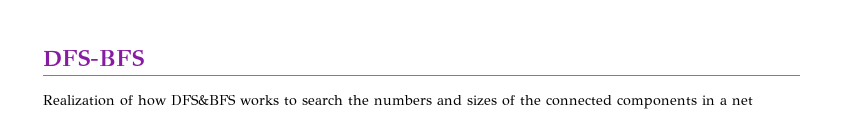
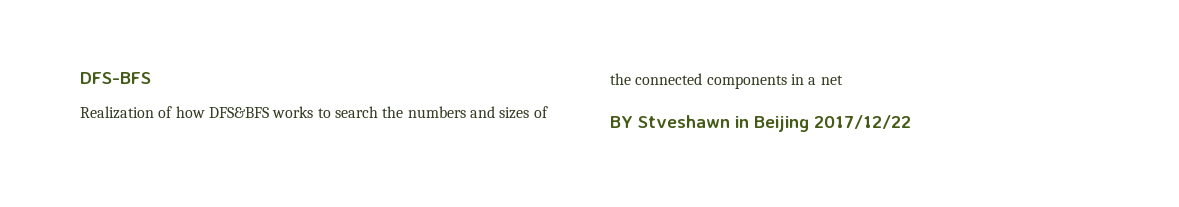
(753, 101) none -> [610,115,911,132] // BY Stveshawn in Beijing 2017/12/22

